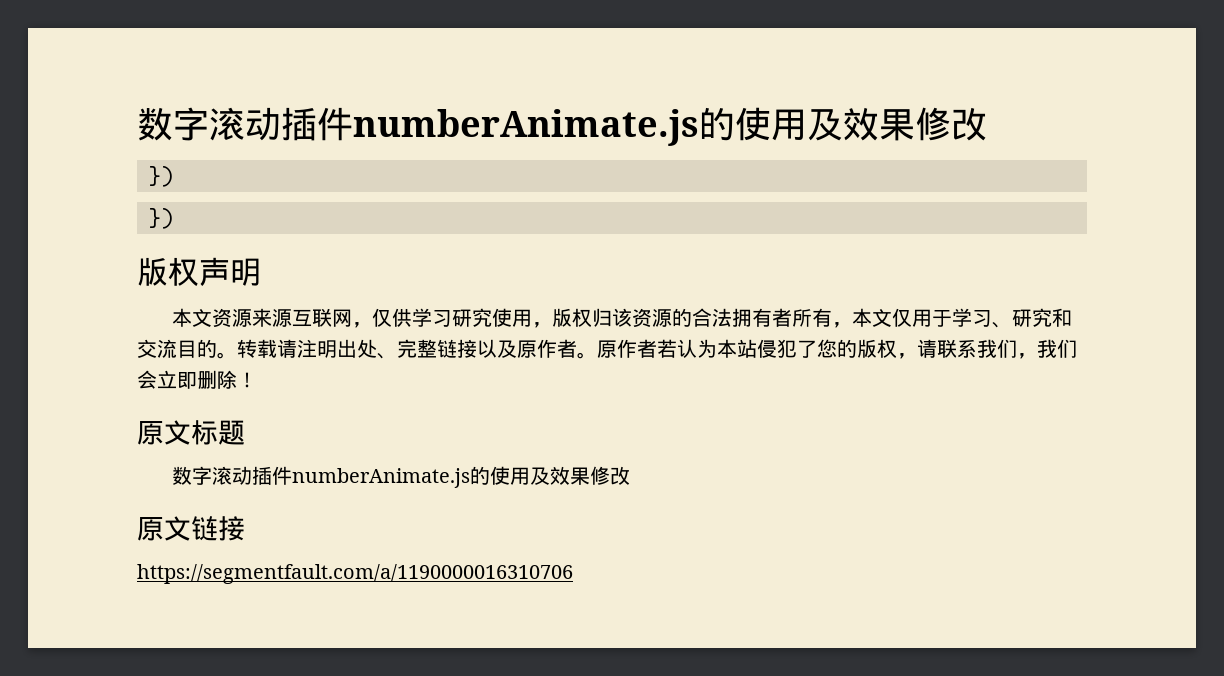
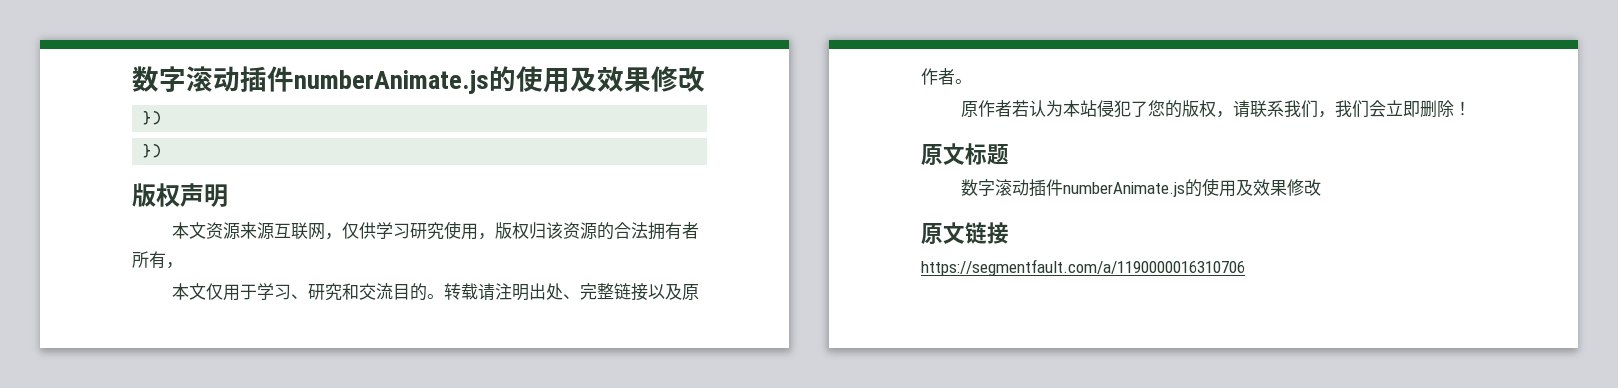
(852, 325) none -> (183, 265) //
(597, 355) none -> (972, 81) //

